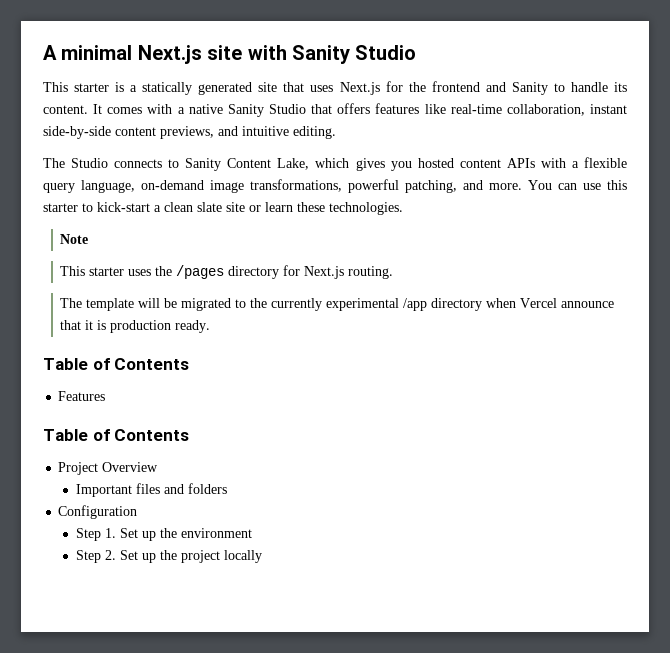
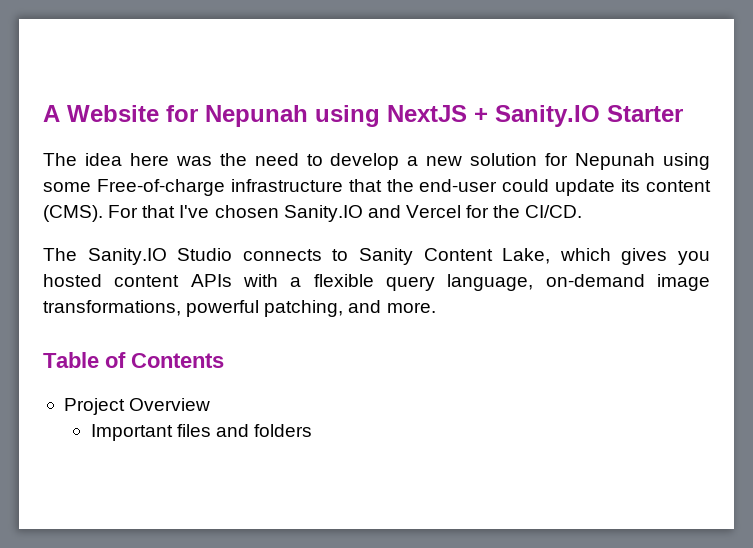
[61,45,417,64] [43,81,627,95] [43,103,628,117] [43,126,336,139] [43,158,65,168] minimal Next.js site with Sanity Studio // This starter is a statically generated site that uses Next.js for the frontend and Sanity to handle its content. It comes with a native Sanity Studio that offers features like real-time collaboration, instant side-by-side content previews, and intuitive editing. // The -> [67,105,683,127] [43,153,710,170] [43,179,712,196] [43,205,583,222] [43,248,167,265] Website for Nepunah using NextJS + Sanity.IO Starter // The idea here was the need to develop a new solution for Nepunah using some Free-of-charge infrastructure that the end-user could update its content (CMS). For that I've chosen Sanity.IO and Vercel for the CI/CD. // The Sanity.IO
[528,180,627,190] [43,202,403,215] [60,234,89,244] [60,265,394,279] [60,298,615,311] [60,320,211,333] [43,358,190,370] [58,391,106,401] You can use this starter to kick-start a clean slate site or learn these technologies. // Note // This starter uses the /pages directory for Next.js routing. // The template will be migrated to the currently experimental /app directory when Vercel announce that it is production ready. // Table of Contents // Features -> (436, 307) none
[58,505,138,519] [75,528,252,541] [75,550,262,563] // Configuration // Step 1. Set up the environment // Step 2. Set up the project locally -> (312, 430) none

